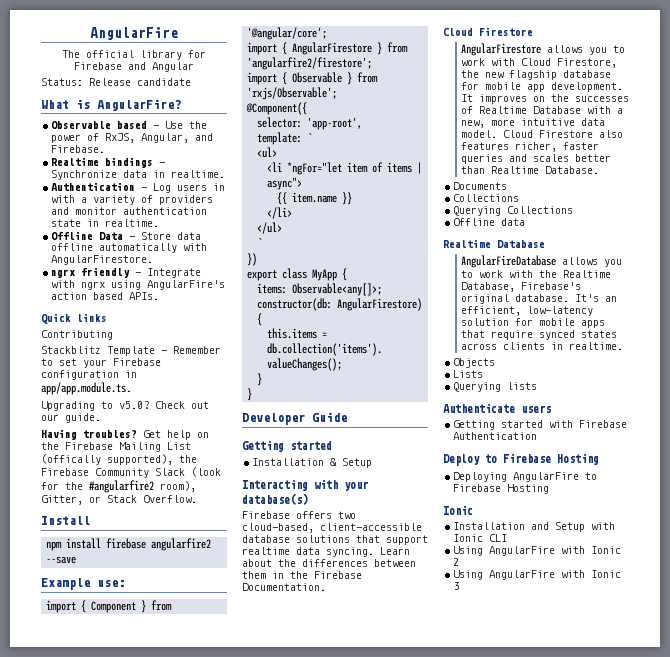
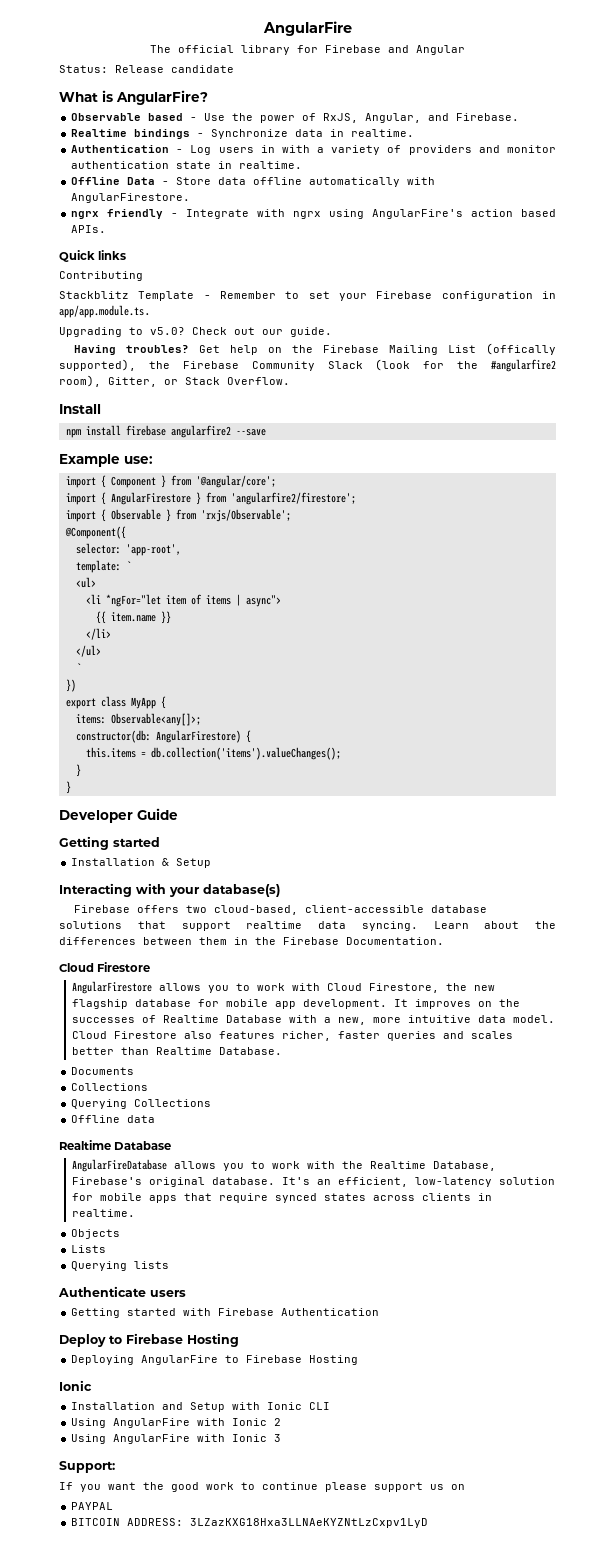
(459, 586) none -> [59,1461,115,1473] [59,1482,465,1492] [71,1502,114,1510] [71,1518,429,1528] // Support: // If you want the good work to continue please support us on // PAYPAL // BITCOIN ADDRESS: 3LZazKXG18Hxa3LLNAeKYZNtLzCxpv1LyD

